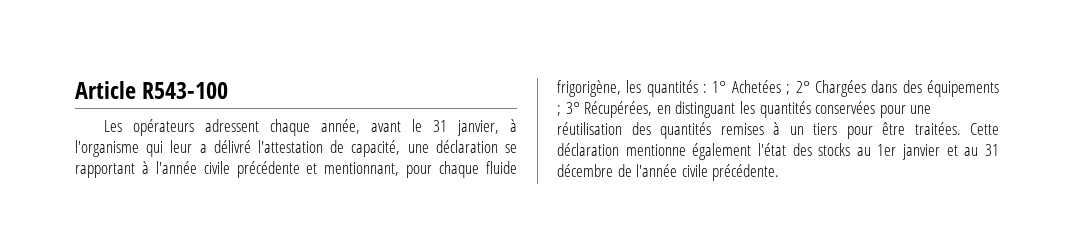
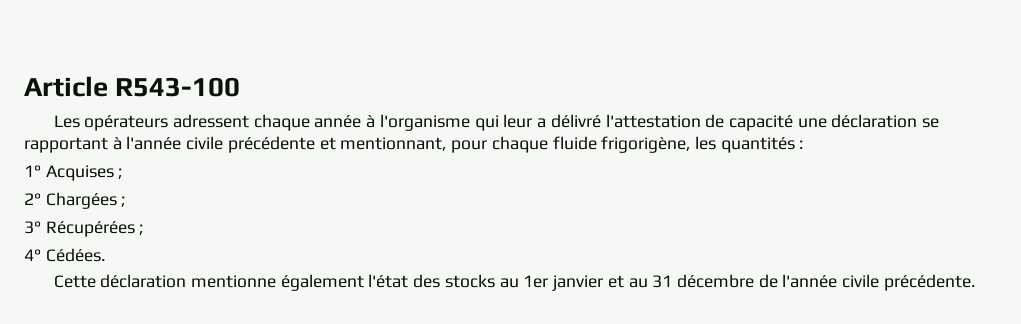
[320,119,499,136] année, avant le 31 janvier, -> [314,115,362,128] année
[351,140,401,157] capacité, -> [728,115,793,131] capacité
[712,80,791,95] 1° Achetées ; -> [24,165,123,181] // 1° Acquises ; //
[871,80,999,97] [557,101,932,118] [557,122,961,139] dans des équipements ; 3° Récupérées, en distinguant les quantités conservées pour une réutilisation des quantités remises à un tiers pour être traitées. -> [121,196,126,207] [24,221,144,237] [24,248,105,262] ; // 3° Récupérées ; // 4° Cédées. //

